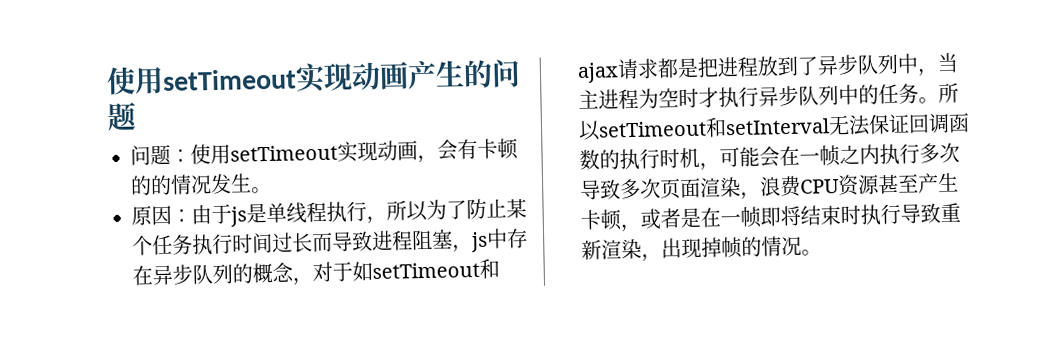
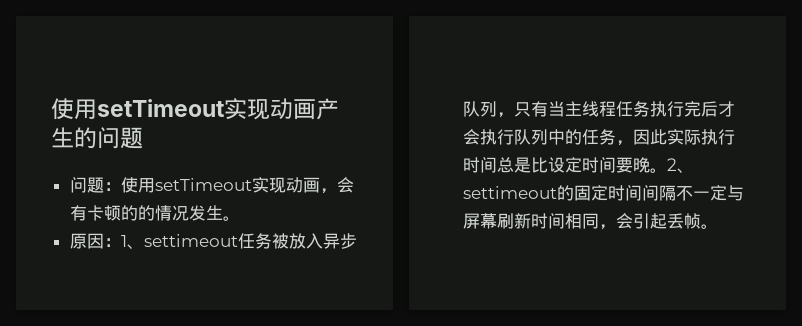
[191,198,527,227] [132,228,528,256] [132,258,500,286] [577,52,959,84] [578,82,959,110] [578,112,970,142] [579,142,960,171] [580,172,959,200] [580,202,961,233] [581,236,802,262] 由于js是单线程执行，所以为了防止某个任务执行时间过长而导致进程阻塞，js中存在异步队列的概念，对于如setTimeout和ajax请求都是把进程放到了异步队列中，当主进程为空时才执行异步队列中的任务。所以setTimeout和setInterval无法保证回调函数的执行时机，可能会在一帧之内执行多次导致多次页面渲染，浪费CPU资源甚至产生卡顿，或者是在一帧即将结束时执行导致重新渲染，出现掉帧的情况 -> [120,233,357,249] [462,101,735,118] [462,129,735,146] [462,157,694,173] [462,185,744,201] [462,213,701,230] 1、settimeout任务被放入异步队列，只有当主线程任务执行完后才会执行队列中的任务，因此实际执行时间总是比设定时间要晚。2、settimeout的固定时间间隔不一定与屏幕刷新时间相同，会引起丢帧

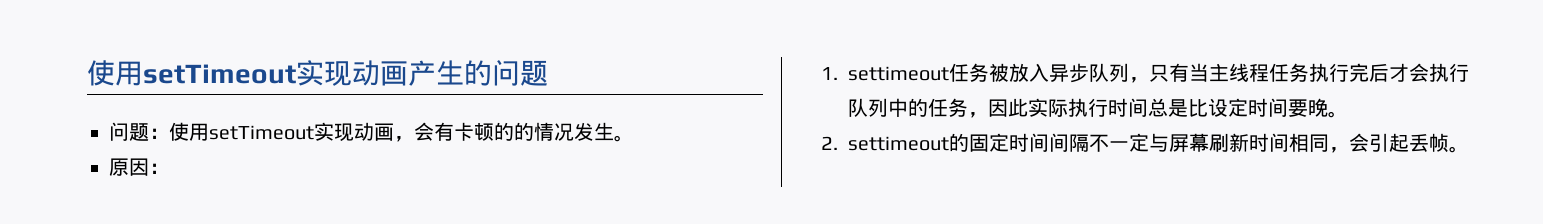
[120,235,144,249] 1、 -> [821,67,839,80] // 1.
[666,158,694,173] 2、 -> [821,136,839,150] // 2.

